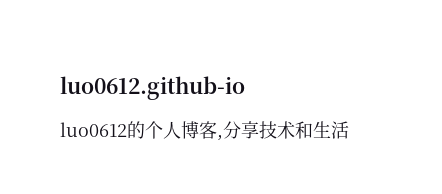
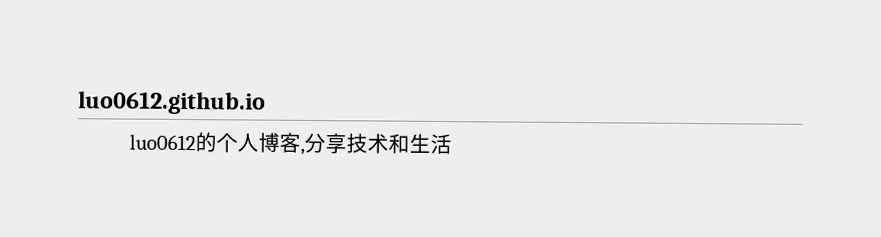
[60,76,245,100] luo0612.github-io -> [78,91,266,115] luo0612.github.io

